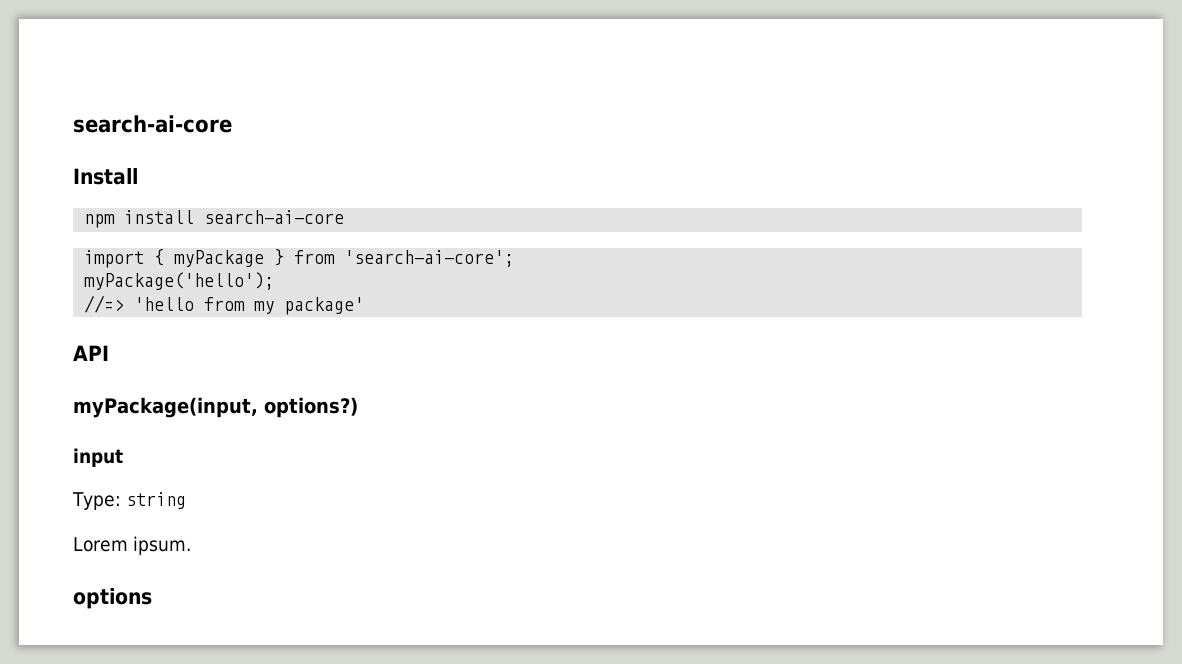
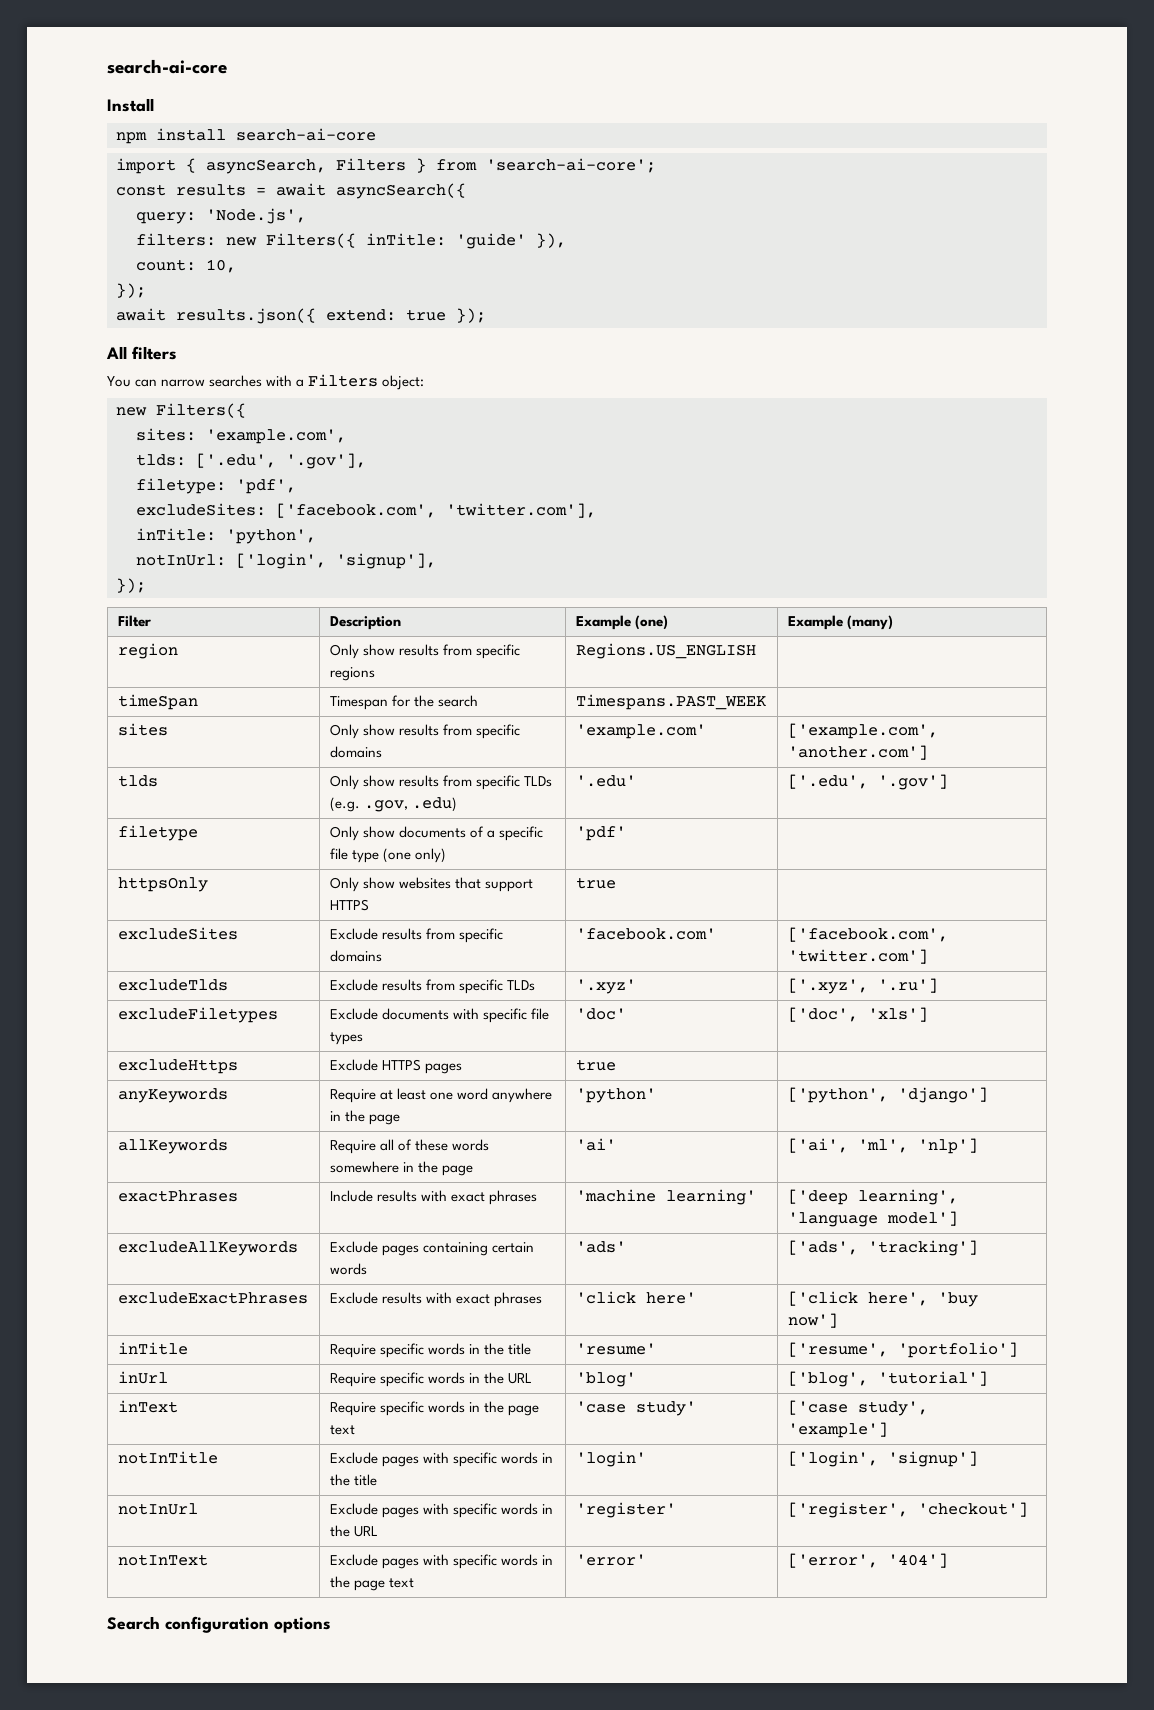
[174,250,265,267] myPackage -> [206,158,406,174] asyncSearch, Filters
[84,272,275,290] [84,295,365,315] [73,345,109,361] [73,397,358,418] [73,448,123,467] [72,492,187,510] [73,536,192,555] myPackage('hello'); // //=> 'hello from my package' // API // myPackage(input, options?) // input // Type: string // Lorem ipsum. // -> [116,183,466,199] [136,208,306,224] [136,233,566,249] [136,259,236,273] [116,283,146,298] [116,308,486,324] [106,346,177,360] [107,374,425,390] [116,403,246,418] [136,428,346,444] [136,453,366,469] [136,478,296,494] [136,503,596,518] [136,528,316,544] [136,553,436,569] [116,578,146,593] [117,615,151,627] [329,616,401,630] [575,615,668,630] [787,615,893,630] [117,643,178,659] [329,644,521,659] [329,667,375,681] [575,643,756,659] [117,694,198,710] [329,695,479,710] [575,694,766,710] [117,723,168,736] [329,724,521,739] [329,746,382,758] [575,724,706,739] [787,723,938,739] [787,745,928,760] [117,775,158,787] [329,775,553,790] [329,797,457,812] [575,775,636,787] [787,774,948,790] [117,825,198,841] [329,826,544,841] [329,848,447,863] [575,826,626,841] [117,877,208,892] [329,877,534,892] [329,899,369,911] [575,877,616,889] [117,927,238,940] [329,928,504,943] [329,950,382,962] [575,928,716,940] [787,927,948,942] [787,949,928,964] [117,979,228,991] [329,979,536,994] [575,979,636,994] [787,978,938,994] [117,1007,278,1023] [329,1008,550,1023] [329,1032,363,1045] [575,1008,626,1020] [787,1007,928,1022] [117,1059,238,1074] [329,1059,462,1074] [575,1059,616,1071] [117,1088,228,1103] [329,1088,553,1103] [329,1110,400,1125] [575,1088,656,1103] [787,1087,988,1103] [117,1139,228,1154] [329,1139,490,1154] [329,1161,474,1176] [575,1138,616,1151] [787,1138,978,1154] [117,1190,238,1202] [329,1190,538,1205] [575,1189,756,1205] [787,1189,958,1205] [787,1211,958,1227] [117,1241,298,1256] [329,1241,535,1256] [329,1263,367,1275] [575,1241,626,1253] [787,1240,978,1256] [117,1292,308,1304] [329,1292,543,1307] [575,1291,696,1304] [787,1291,978,1307] [787,1313,838,1328] [117,1342,188,1355] [329,1343,532,1358] [575,1343,656,1355] [787,1342,1018,1358] [117,1371,168,1384] [329,1372,533,1387] [575,1372,636,1387] [787,1371,988,1387] [117,1400,178,1413] [329,1401,540,1416] [329,1425,355,1435] [575,1401,696,1416] [787,1400,928,1416] [787,1422,888,1438] [117,1451,218,1464] [329,1452,554,1467] [329,1474,377,1486] [575,1451,646,1467] [787,1451,978,1467] [117,1503,198,1515] [329,1503,554,1518] [329,1525,378,1537] [575,1502,676,1518] [787,1502,1028,1518] [117,1554,208,1566] [329,1554,554,1569] [329,1576,414,1591] [575,1554,646,1566] [787,1553,948,1568] [107,1616,269,1633] const results = await asyncSearch({ // query: 'Node.js', // filters: new Filters({ inTitle: 'guide' }), // count: 10, // }); // await results.json({ extend: true }); // All filters // You can narrow searches with a Filters object: // new Filters({ // sites: 'example.com', // tlds: ['.edu', '.gov'], // filetype: 'pdf', // excludeSites: ['facebook.com', 'twitter.com'], // inTitle: 'python', // notInUrl: ['login', 'signup'], // }); // Filter | Description | Example (one) | Example (many) // region | Only show results from specific regions | Regions.US_ENGLISH | // timeSpan | Timespan for the search | Timespans.PAST_WEEK | // sites | Only show results from specific domains | 'example.com' | ['example.com', 'another.com'] // tlds | Only show results from specific TLDs (e.g. .gov, .edu) | '.edu' | ['.edu', '.gov'] // filetype | Only show documents of a specific file type (one only) | 'pdf' | // httpsOnly | Only show websites that support HTTPS | true | // excludeSites | Exclude results from specific domains | 'facebook.com' | ['facebook.com', 'twitter.com'] // excludeTlds | Exclude results from specific TLDs | '.xyz' | ['.xyz', '.ru'] // excludeFiletypes | Exclude documents with specific file types | 'doc' | ['doc', 'xls'] // excludeHttps | Exclude HTTPS pages | true | // anyKeywords | Require at least one word anywhere in the page | 'python' | ['python', 'django'] // allKeywords | Require all of these words somewhere in the page | 'ai' | ['ai', 'ml', 'nlp'] // exactPhrases | Include results with exact phrases | 'machine learning' | ['deep learning', 'language model'] // excludeAllKeywords | Exclude pages containing certain words | 'ads' | ['ads', 'tracking'] // excludeExactPhrases | Exclude results with exact phrases | 'click here' | ['click here', 'buy now'] // inTitle | Require specific words in the title | 'resume' | ['resume', 'portfolio'] // inUrl | Require specific words in the URL | 'blog' | ['blog', 'tutorial'] // inText | Require specific words in the page text | 'case study' | ['case study', 'example'] // notInTitle | Exclude pages with specific words in the title | 'login' | ['login', 'signup'] // notInUrl | Exclude pages with specific words in the URL | 'register' | ['register', 'checkout'] // notInText | Exclude pages with specific words in the page text | 'error' | ['error', '404'] // Search configuration

